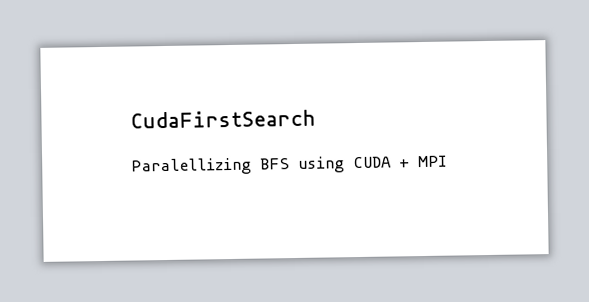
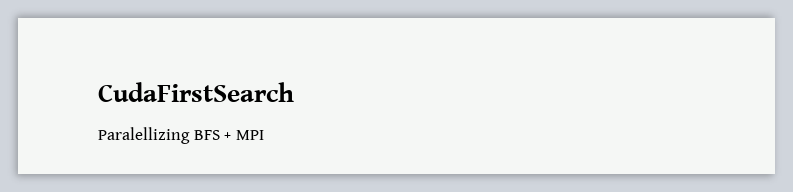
[298,156,392,173] using CUDA -> (220, 135) none

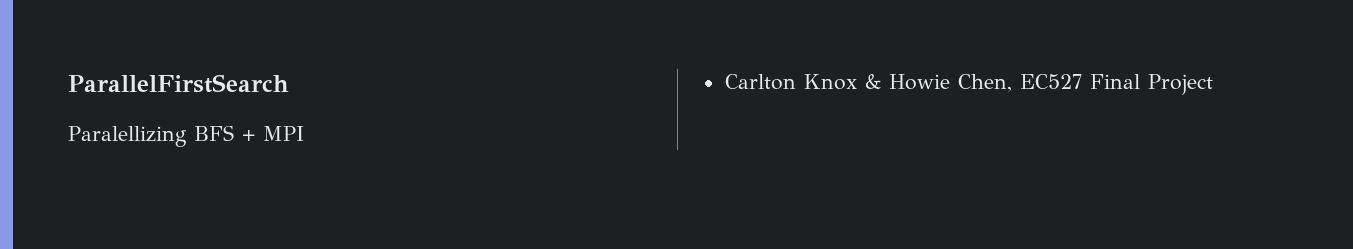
[98,82,294,102] CudaFirstSearch -> [68,74,289,93] ParallelFirstSearch
(264, 135) none -> [724,74,1213,95] // Carlton Knox & Howie Chen, EC527 Final Project

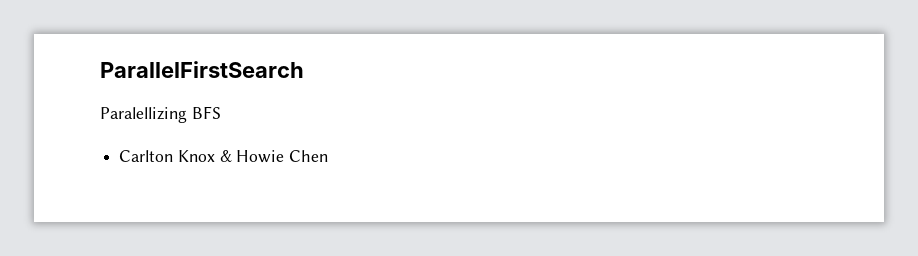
[241,126,304,141] + MPI -> (221, 112) none
[957,74,1213,95] Chen, EC527 Final Project -> [289,150,329,162] Chen

